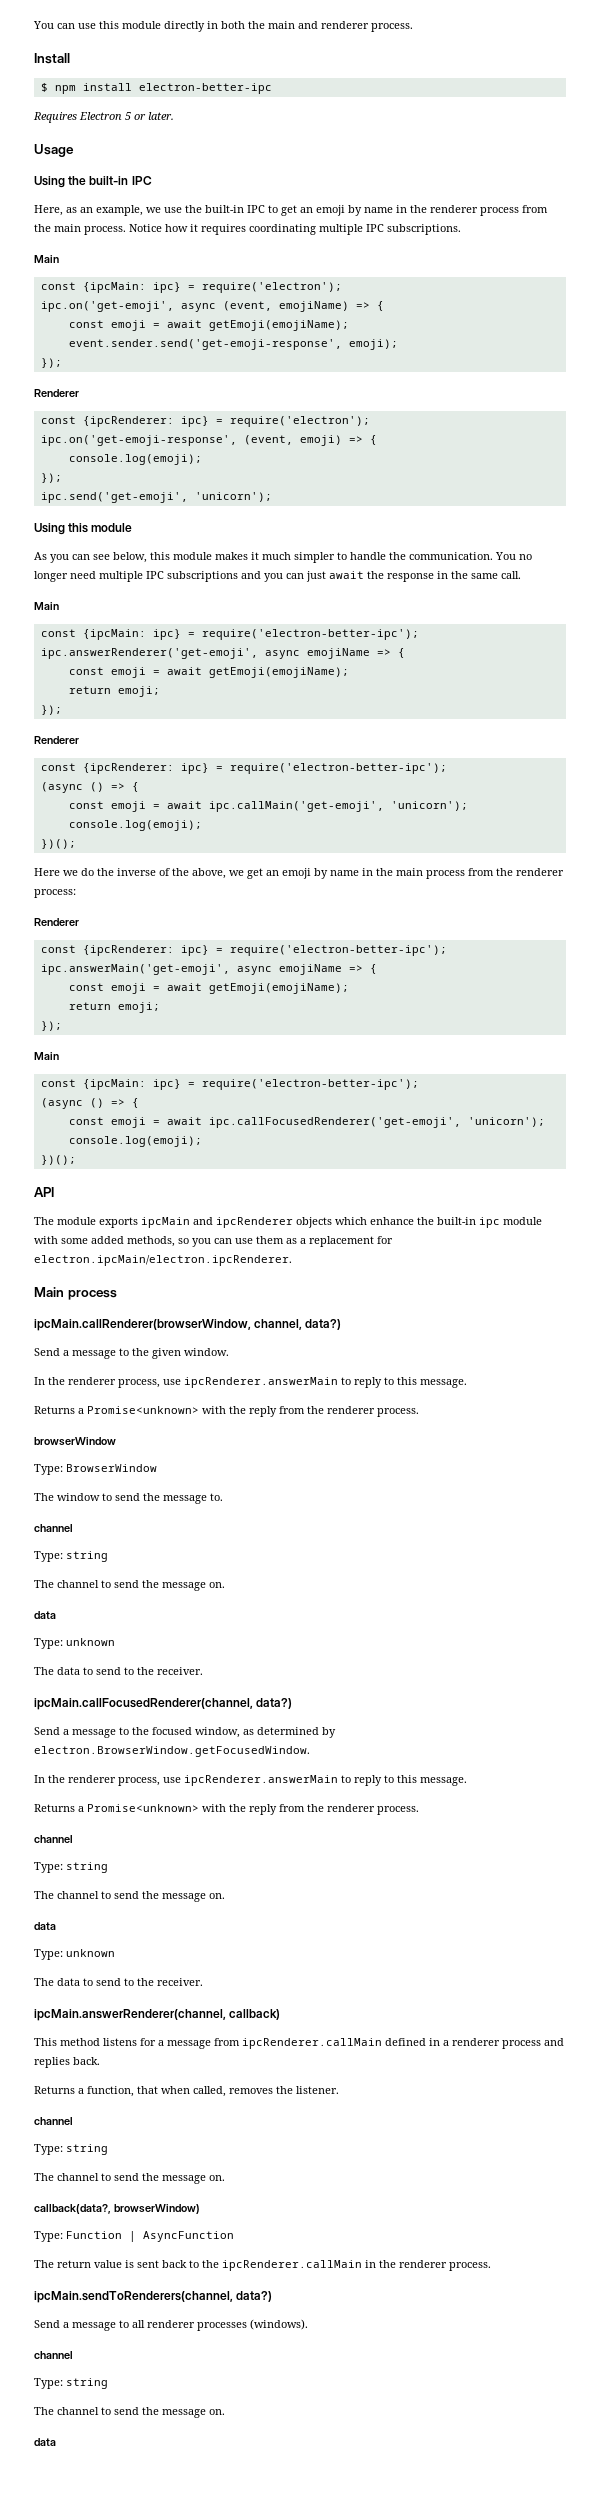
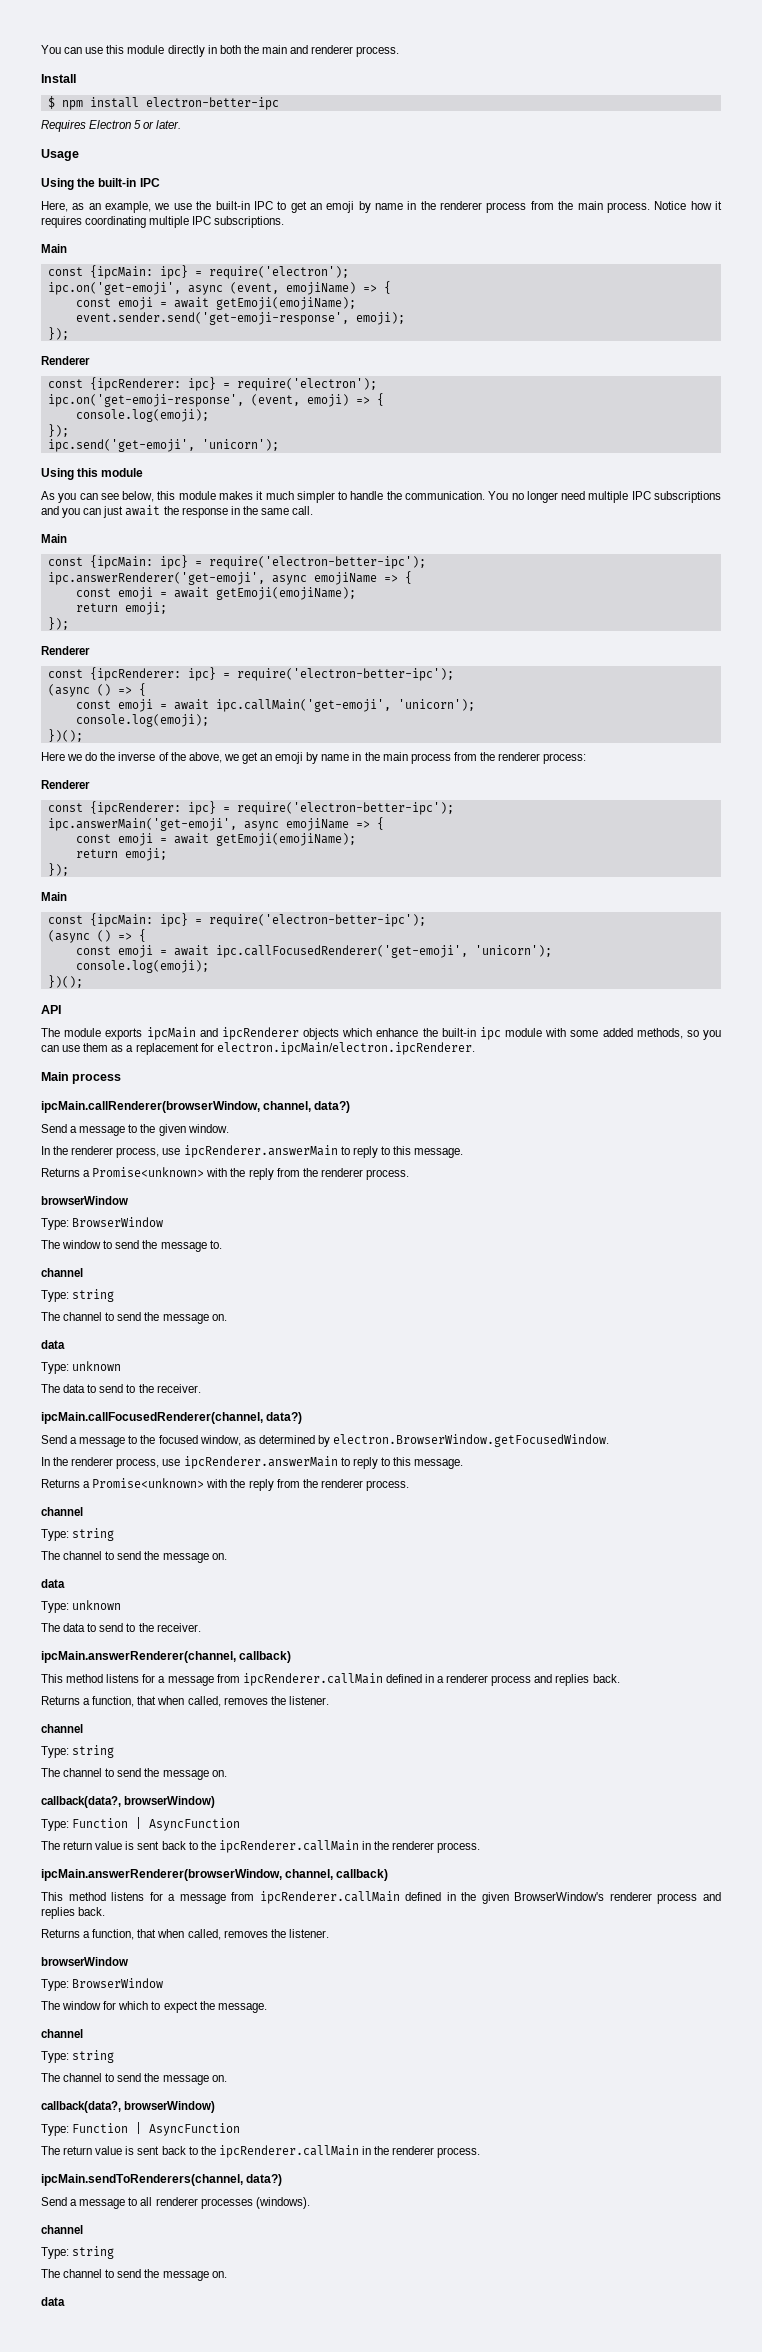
(491, 2266) none -> [41,1869,389,1881] [41,1891,721,1904] [41,1907,106,1919] [41,1929,329,1940] [41,1957,128,1966] [41,1978,164,1991] [41,2001,267,2013] [41,2029,83,2038] [41,2050,115,2063] [41,2073,227,2085] [41,2101,216,2113] [41,2122,241,2136] [41,2145,481,2158] // ipcMain.answerRenderer(browserWindow, channel, callback) // This method listens for a message from ipcRenderer.callMain defined in the given BrowserWindow's renderer process and replies back. // Returns a function, that when called, removes the listener. // browserWindow // Type: BrowserWindow // The window for which to expect the message. // channel // Type: string // The channel to send the message on. // callback(data?, browserWindow) // Type: Function | AsyncFunction // The return value is sent back to the ipcRenderer.callMain in the renderer process.

